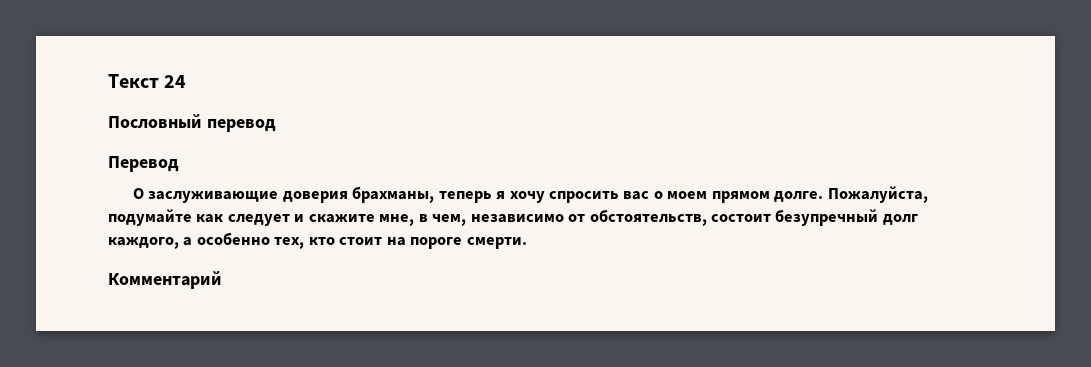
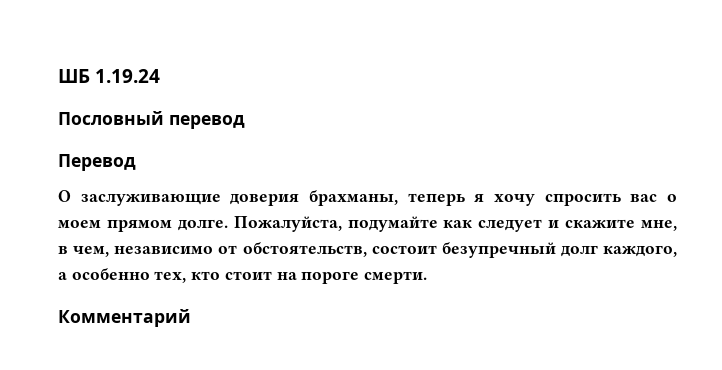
[108,74,187,88] Текст 24 -> [58,69,161,83] ШБ 1.19.24

